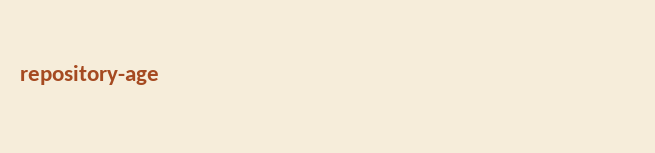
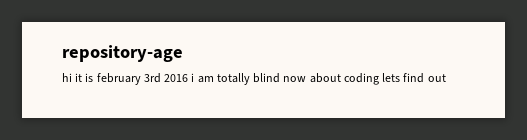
(159, 75) none -> [62,73,446,85] // hi it is february 3rd 2016 i am totally blind now about coding lets find out

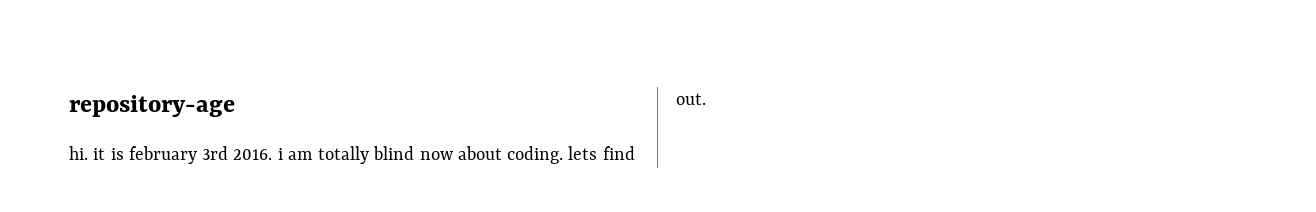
[62,73,72,82] hi -> [69,146,88,160] hi.
[164,74,189,82] 2016 -> [233,149,273,160] 2016.
[343,73,379,85] coding -> [507,146,564,164] coding.
[427,74,446,82] out -> [676,93,706,105] out.

